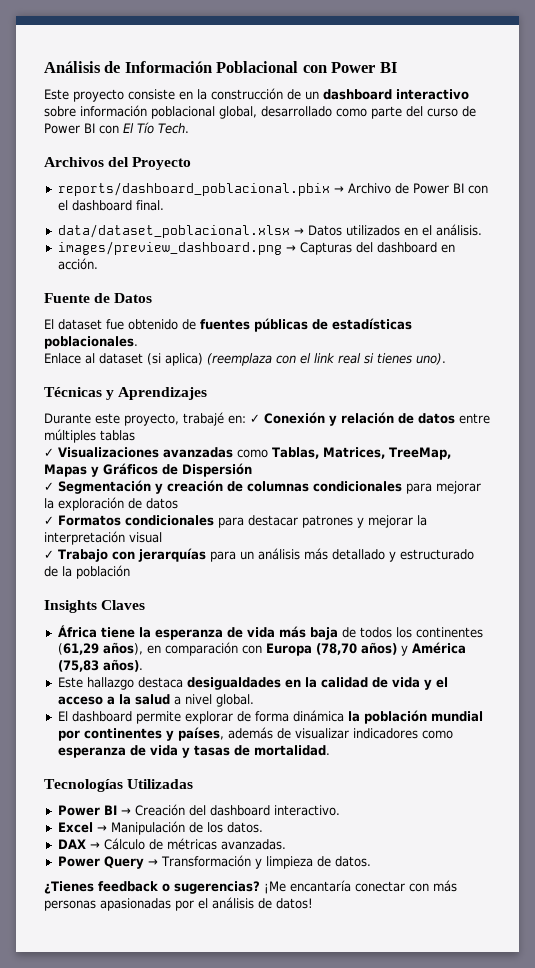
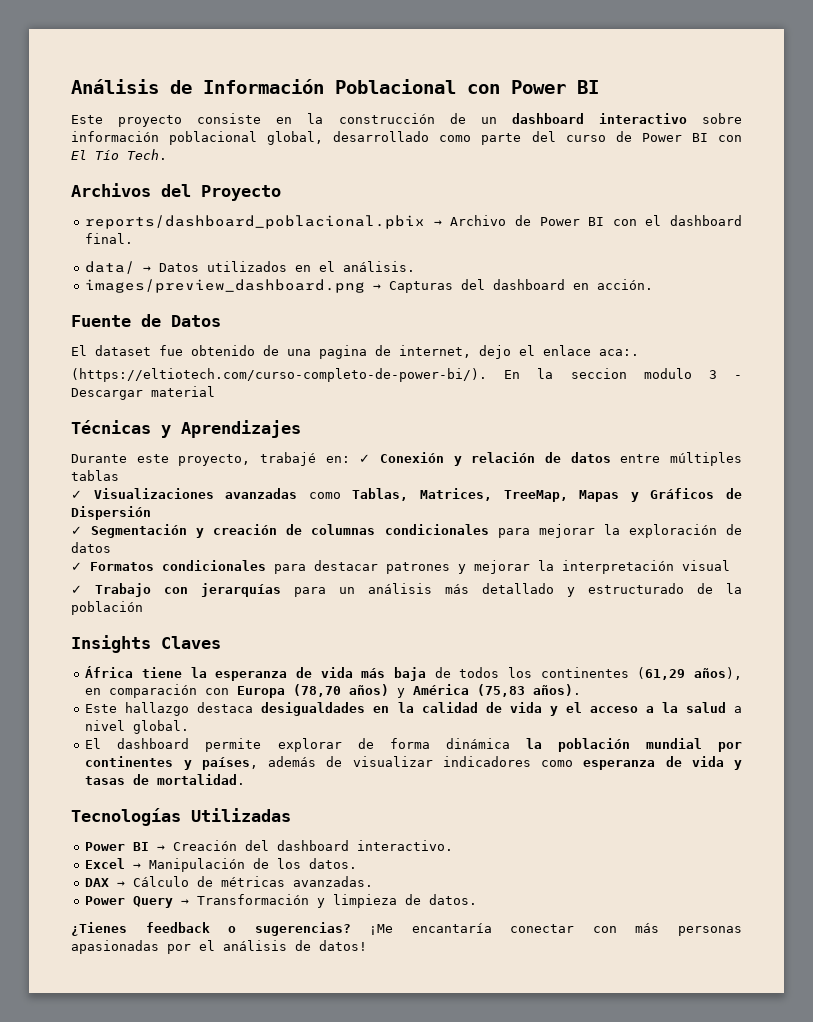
[57,224,290,238] data/dataset_poblacional.xlsx -> [85,261,136,274] data/
[200,318,412,332] [44,336,138,349] [44,353,446,366] fuentes públicas de estadísticas poblacionales. // Enlace al dataset (si aplica) (reemplaza con el link real si tienes uno). -> [287,345,639,359] [71,368,742,382] [71,386,215,400] una pagina de internet, dejo el enlace aca:. // (https://eltiotech.com/curso-completo-de-power-bi/). En la seccion modulo 3 - Descargar material

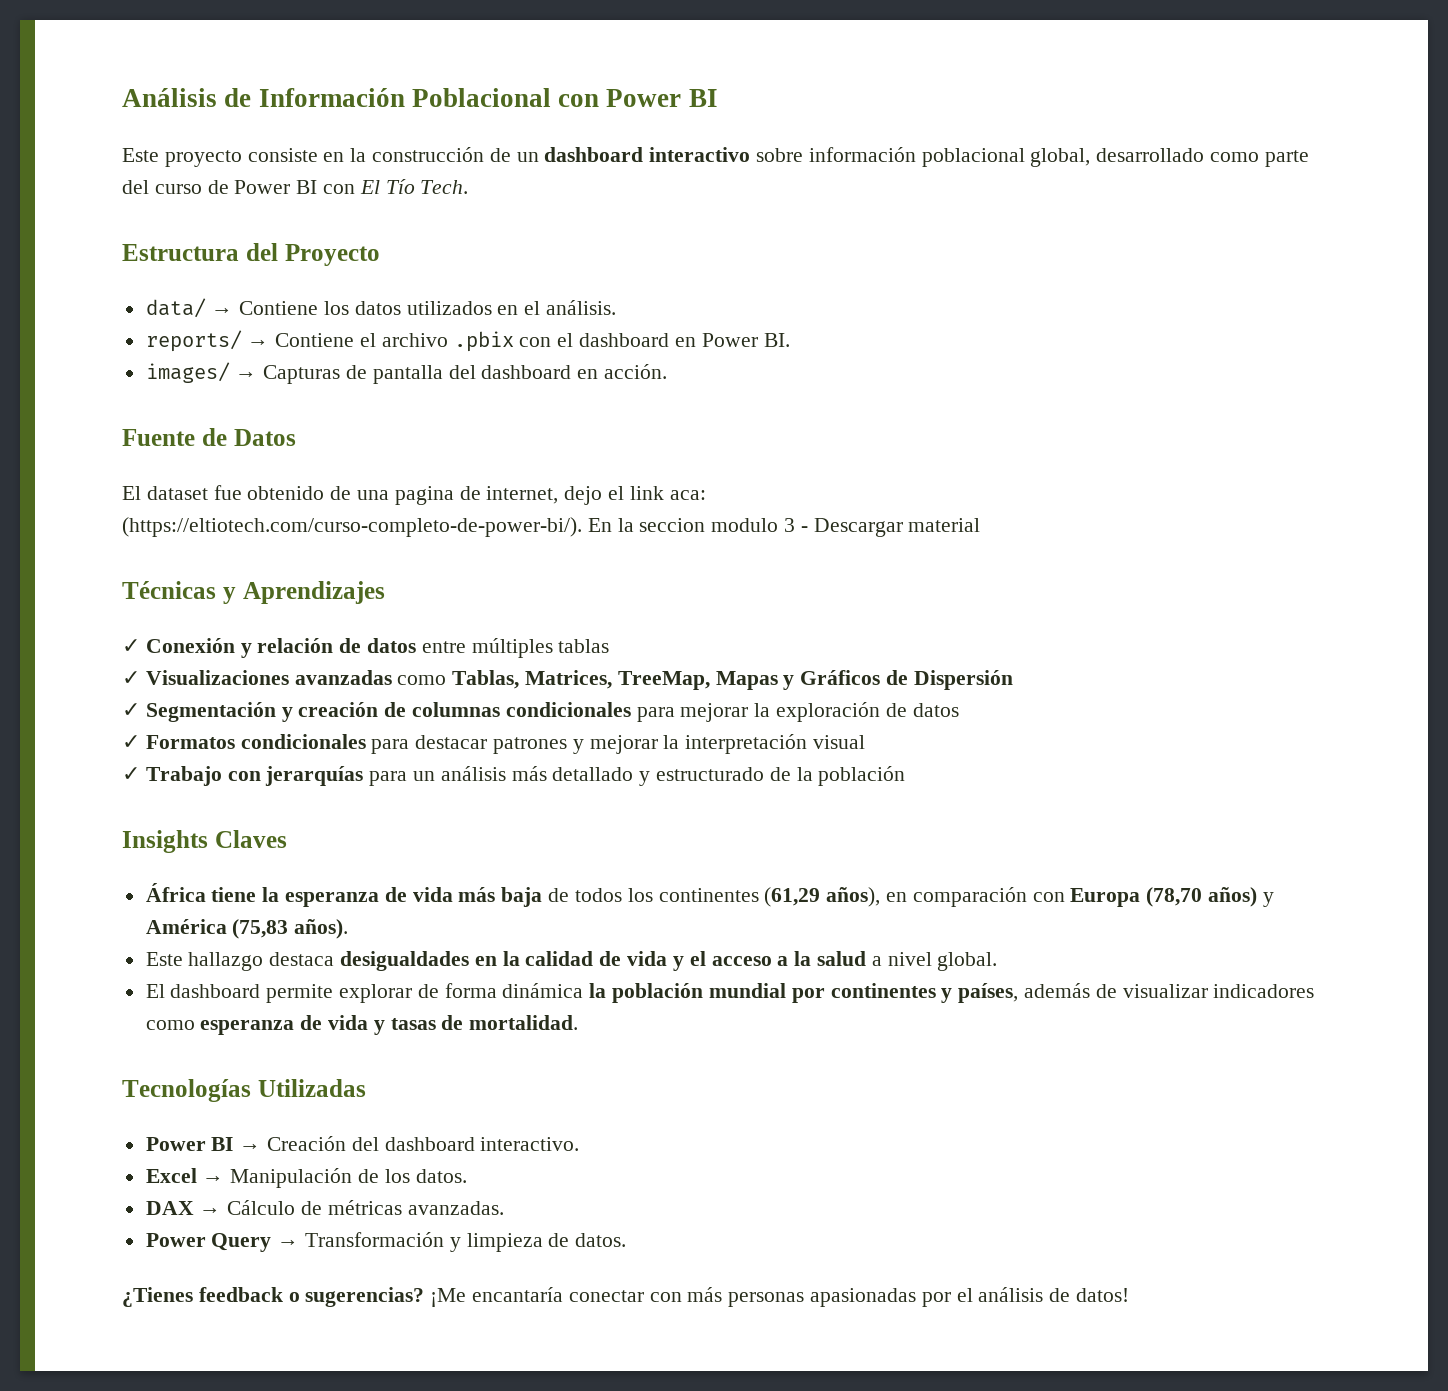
[71,183,151,197] Archivos -> [122,244,239,261] Estructura
[85,215,742,229] [85,233,134,244] // reports/dashboard_poblacional.pbix → Archivo de Power BI con el dashboard final. -> (380, 255) none
[159,263,200,272] Datos -> [239,301,401,315] Contiene los datos
[85,279,454,293] images/preview_dashboard.png → Capturas -> [145,330,790,352] [145,362,443,384] reports/ → Contiene el archivo .pbix con el dashboard en Power BI. // images/ → Capturas de pantalla
[543,345,639,356] enlace aca:. -> [629,486,706,500] link aca:
[71,452,350,466] Durante este proyecto, trabajé en: -> (385, 592) none

